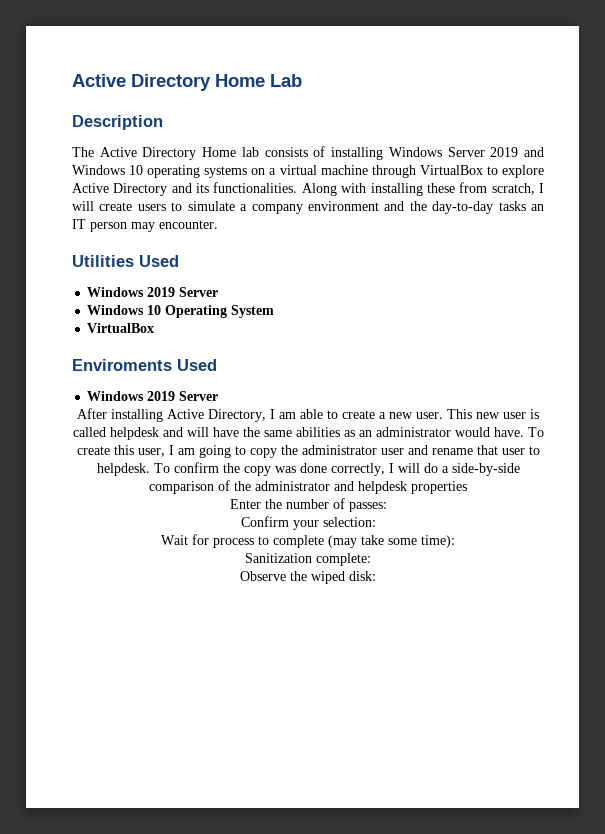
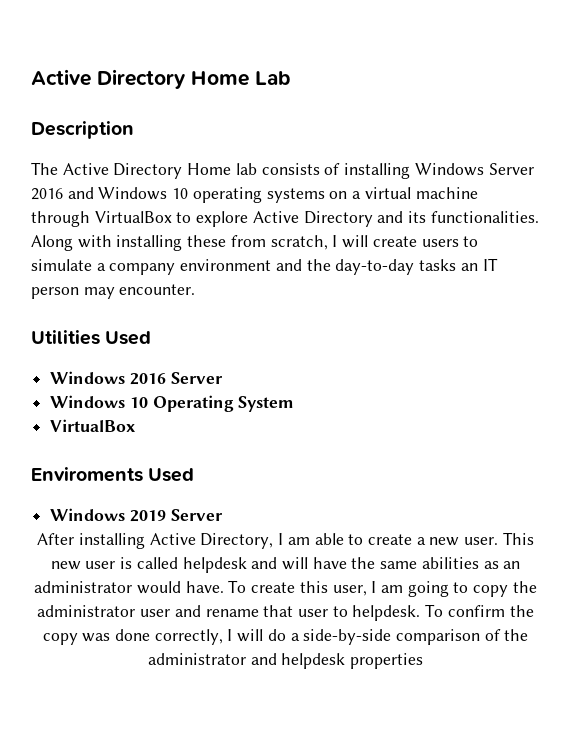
[490,147,519,157] 2019 -> [31,188,63,200] 2016
[147,287,176,297] 2019 -> [129,373,166,385] 2016
[229,498,387,512] [240,516,376,530] [161,534,455,548] [245,553,371,566] [240,571,376,584] // Enter the number of passes: // Confirm your selection: // Wait for process to complete (may take some time): // Sanitization complete: // Observe the wiped disk: -> (424, 661) none

